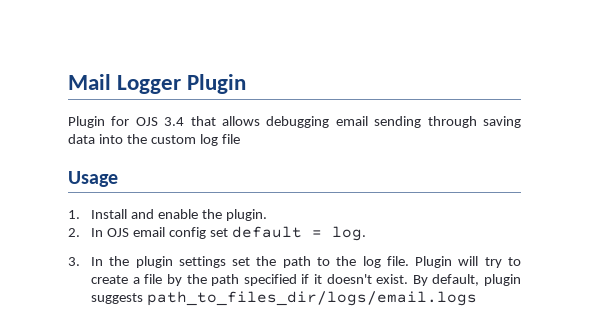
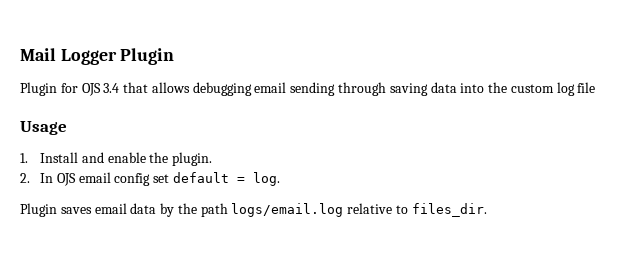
[68,256,522,268] [91,274,521,286] [91,291,477,306] 3. In the plugin settings set the path to the log file. Plugin will try to create a file by the path specified if it doesn't exist. By default, plugin suggests path_to_files_dir/logs/email.logs -> [20,203,487,217] Plugin saves email data by the path logs/email.log relative to files_dir.

